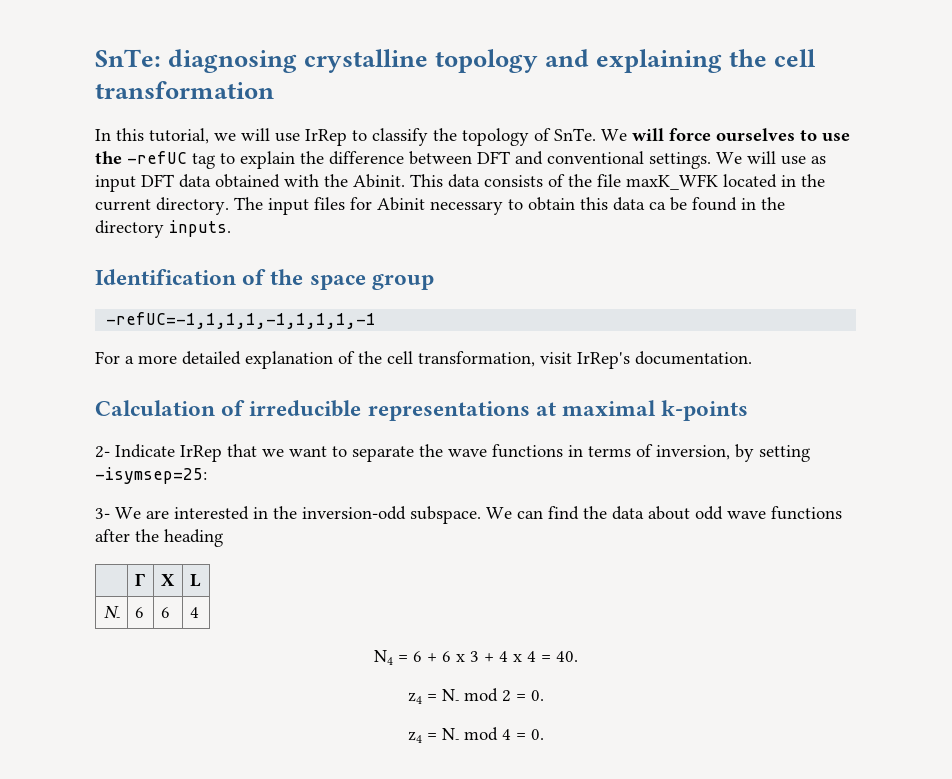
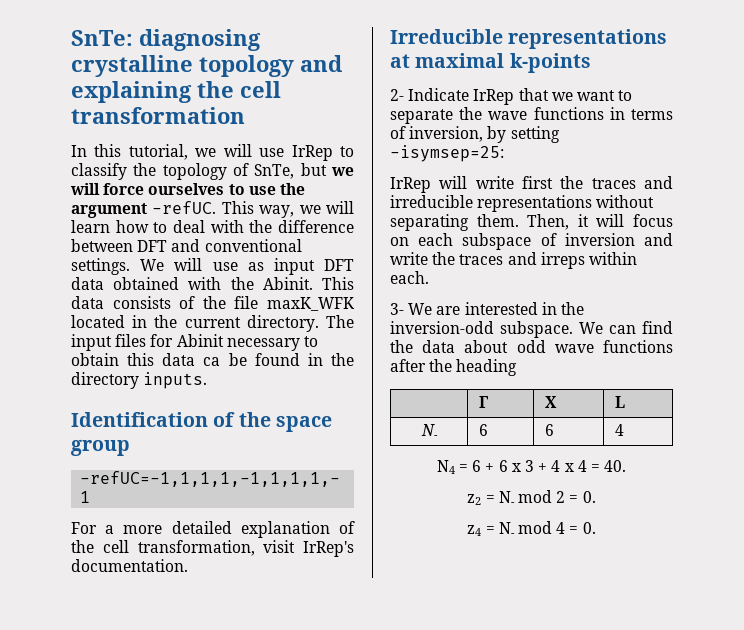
[554,128,627,141] SnTe. We -> [254,163,354,179] SnTe, but we
[127,151,295,169] -refUC tag to explain -> [71,201,354,218] [71,220,244,233] argument -refUC. This way, we will learn how to deal with
[95,400,362,417] Calculation of irreducible -> [390,29,503,44] Irreducible
(207, 475) none -> [390,176,673,193] [390,195,655,212] [390,214,673,231] [390,233,673,250] [390,252,637,269] [390,271,429,284] // IrRep will write first the traces and irreducible representations without separating them. Then, it will focus on each subspace of inversion and write the traces and irreps within each.
[407,692,422,704] z4 -> [467,494,482,505] z2

